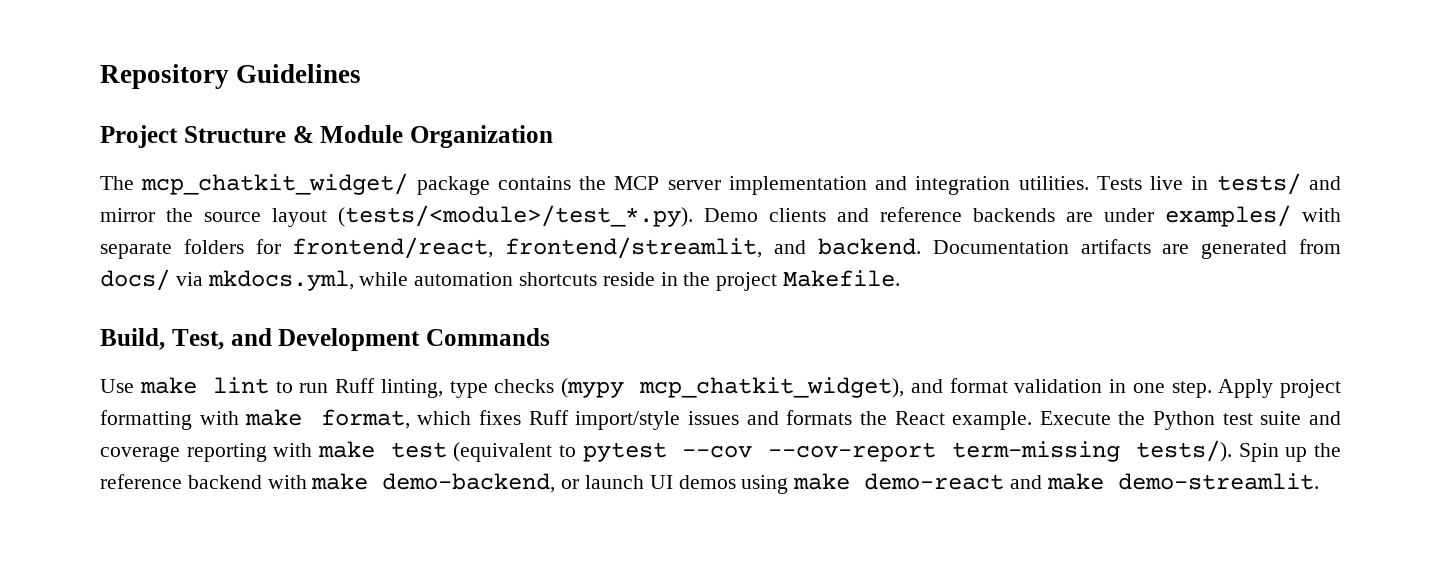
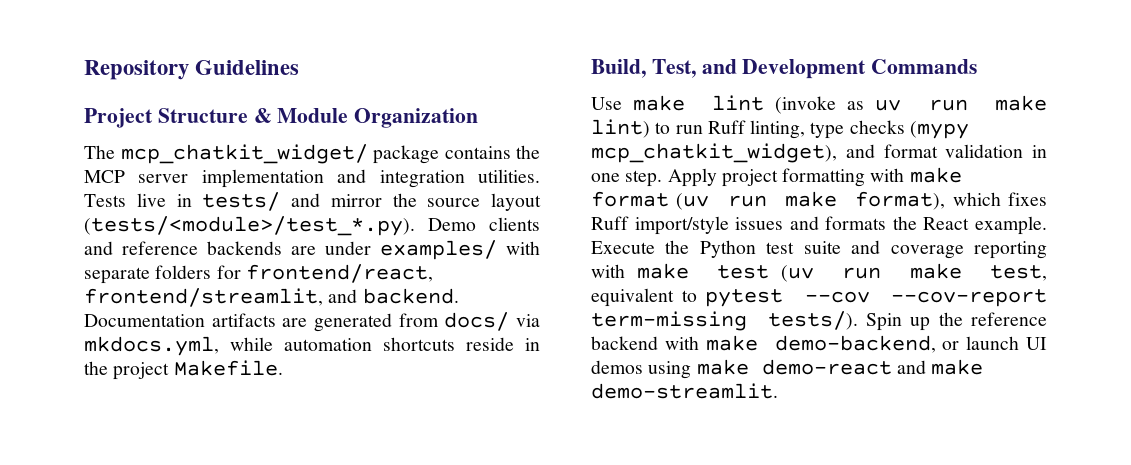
(269, 385) none -> [775,95,1047,114] [591,119,650,138] (invoke as uv run make lint)
[320,409,410,429] format, -> [591,191,946,210] format (uv run make format),
[453,442,553,462] (equivalent -> [780,263,1047,282] [591,288,674,307] (uv run make test, equivalent

